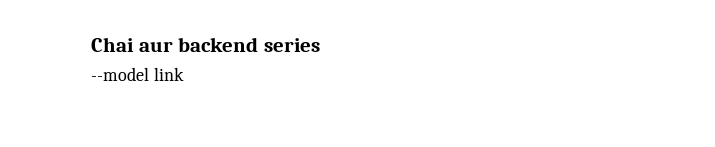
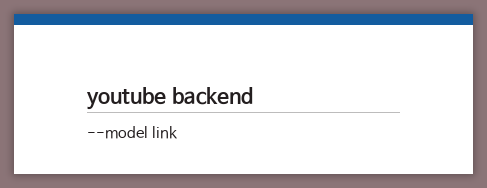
[91,37,173,52] Chai aur -> [86,87,166,110] youtube
[263,38,320,52] series -> (253, 96) none

